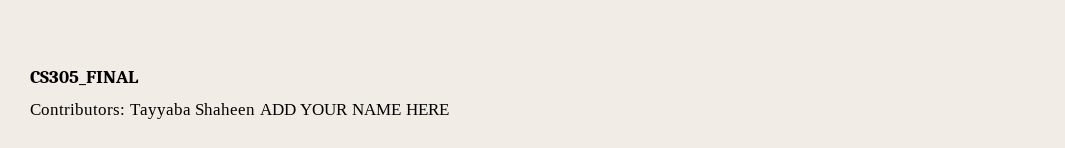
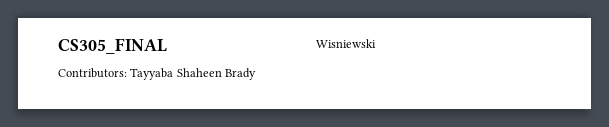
[259,104,449,115] ADD YOUR NAME HERE -> [225,68,257,80] [316,39,376,48] Brady Wisniewski

